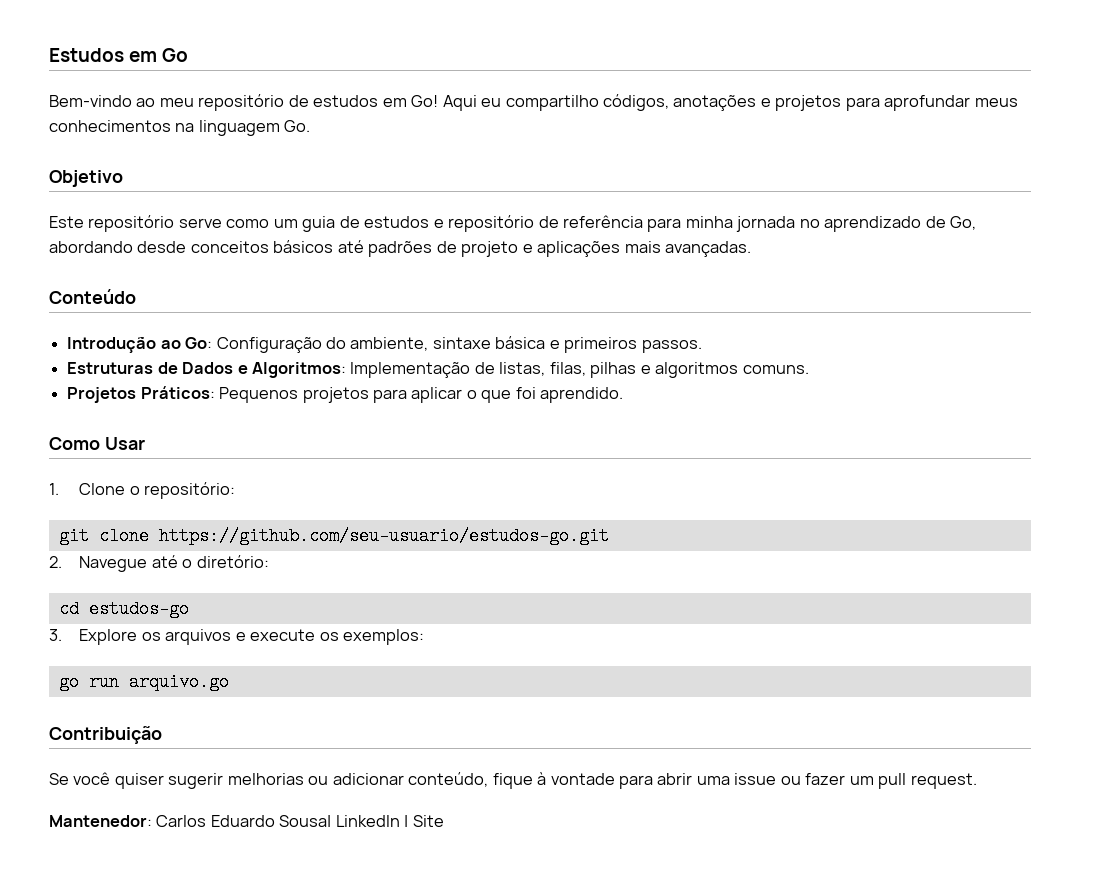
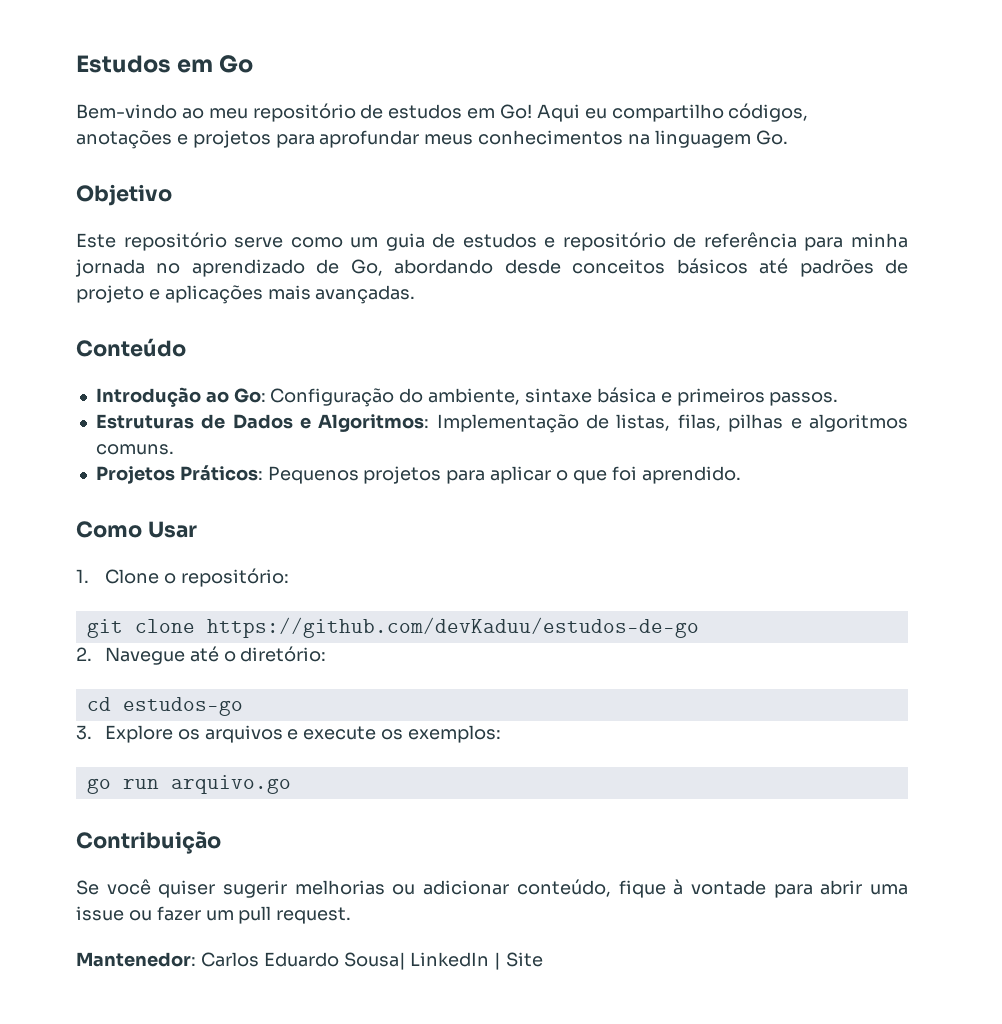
[158,527,609,545] https://github.com/seu-usuario/estudos-go.git -> [206,617,699,638] https://github.com/devKaduu/estudos-de-go

